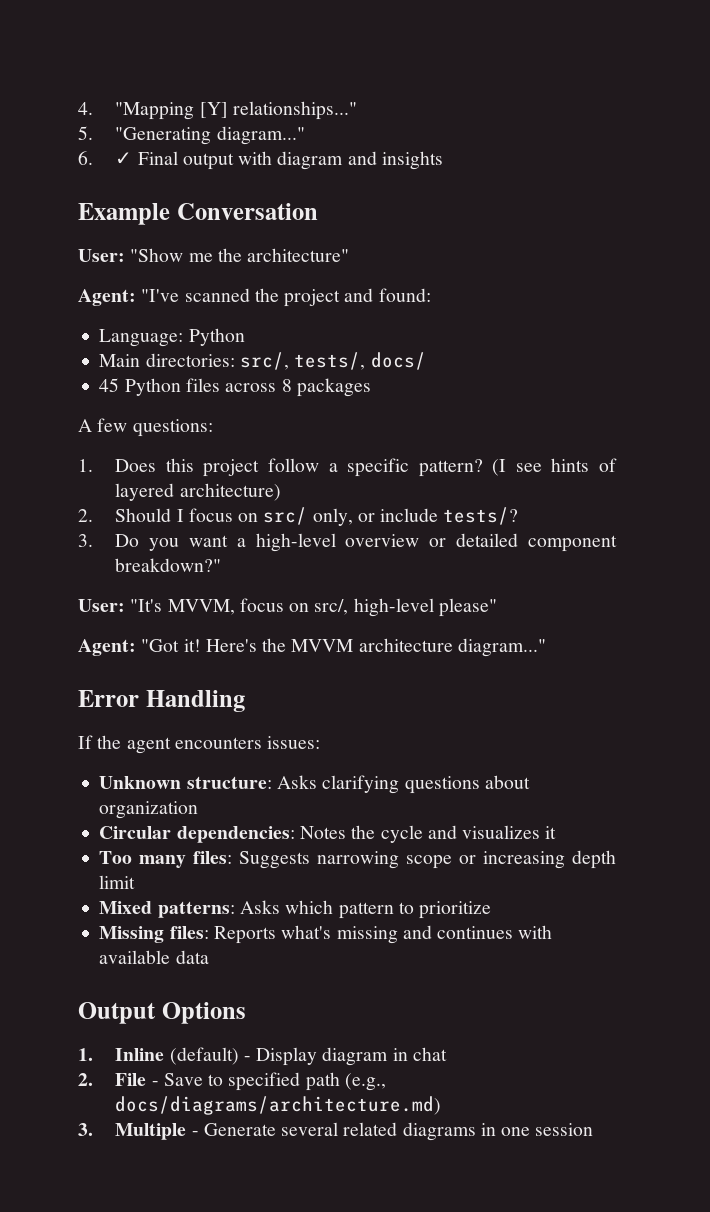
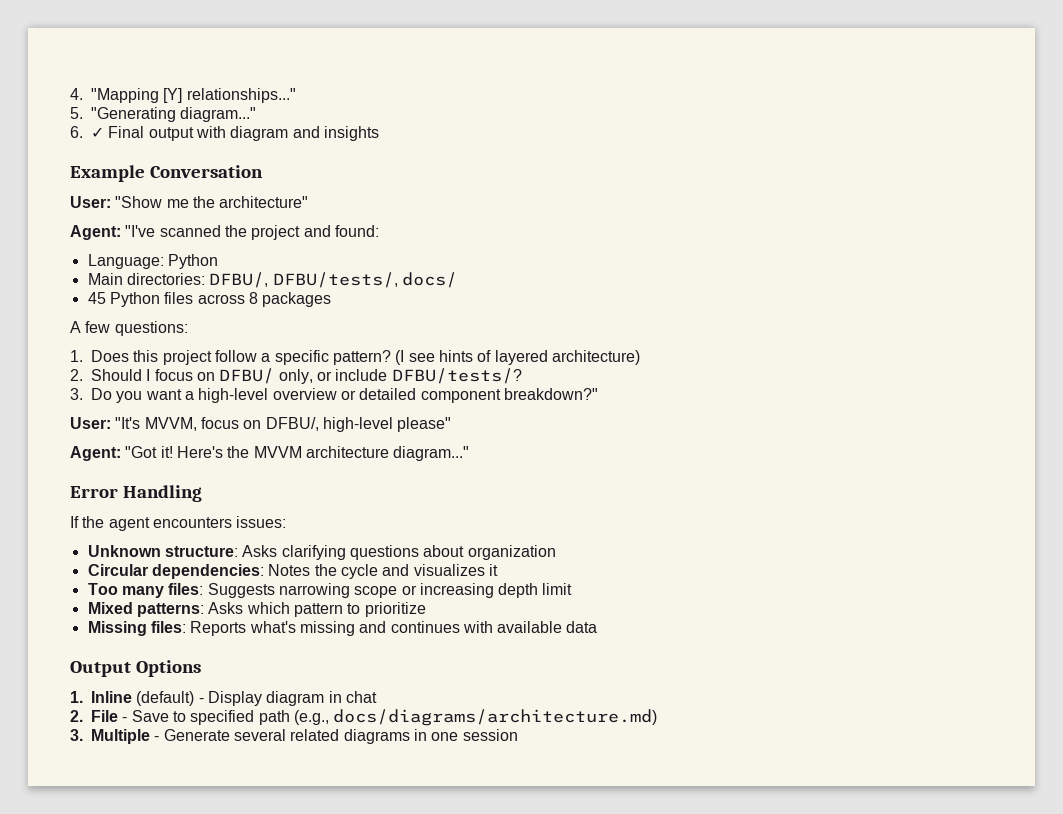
[239,352,366,370] src/, tests/, -> [209,272,398,288] DFBU/, DFBU/tests/,
[263,507,308,525] src/ -> [219,368,275,384] DFBU/
[443,507,519,525] tests/? -> [391,368,522,384] DFBU/tests/?
[314,599,349,615] src/, -> [265,417,319,431] DFBU/,

